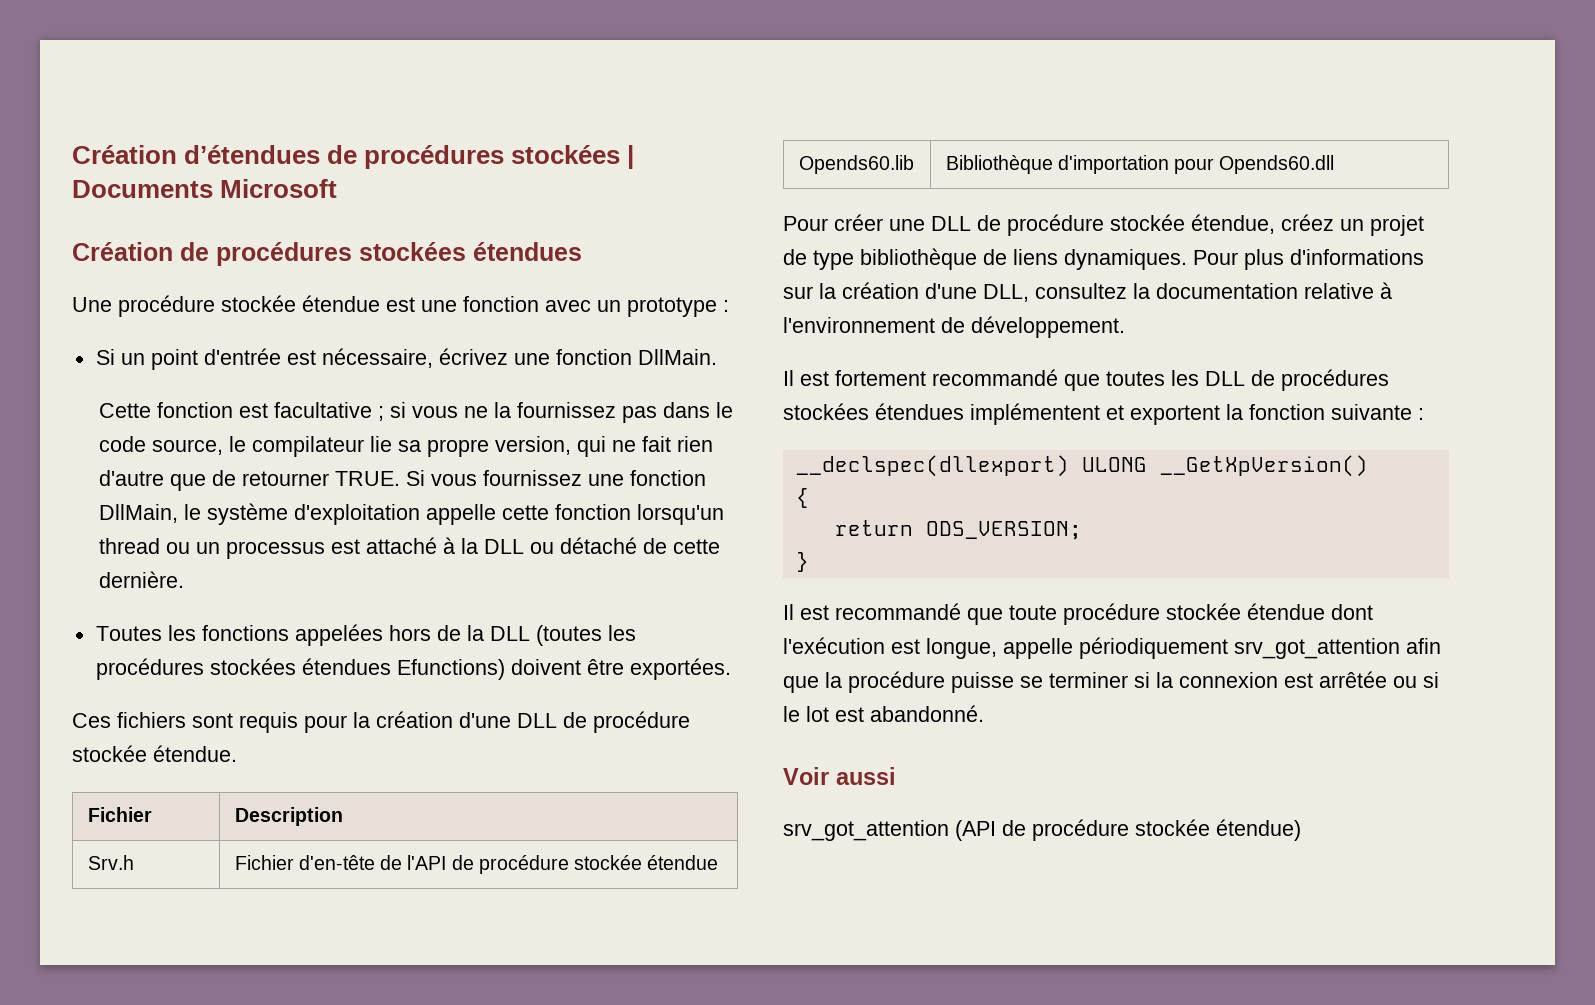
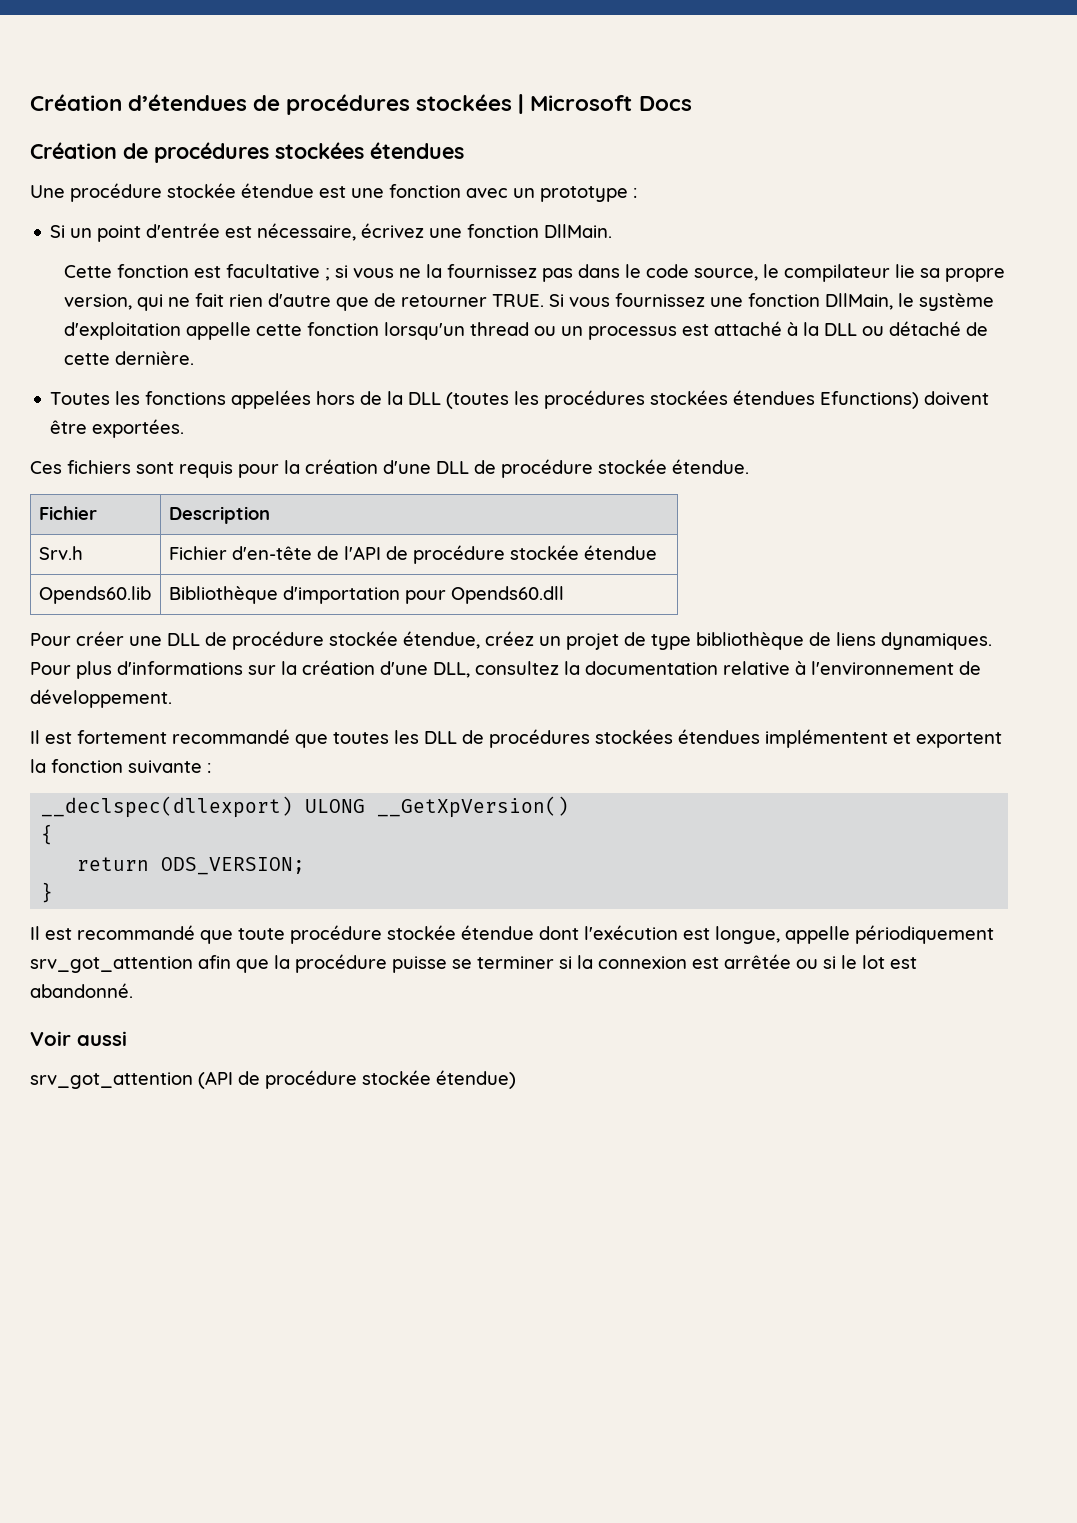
[72,180,213,198] Documents -> (525, 104) none
(338, 188) none -> [638,96,692,111] Docs

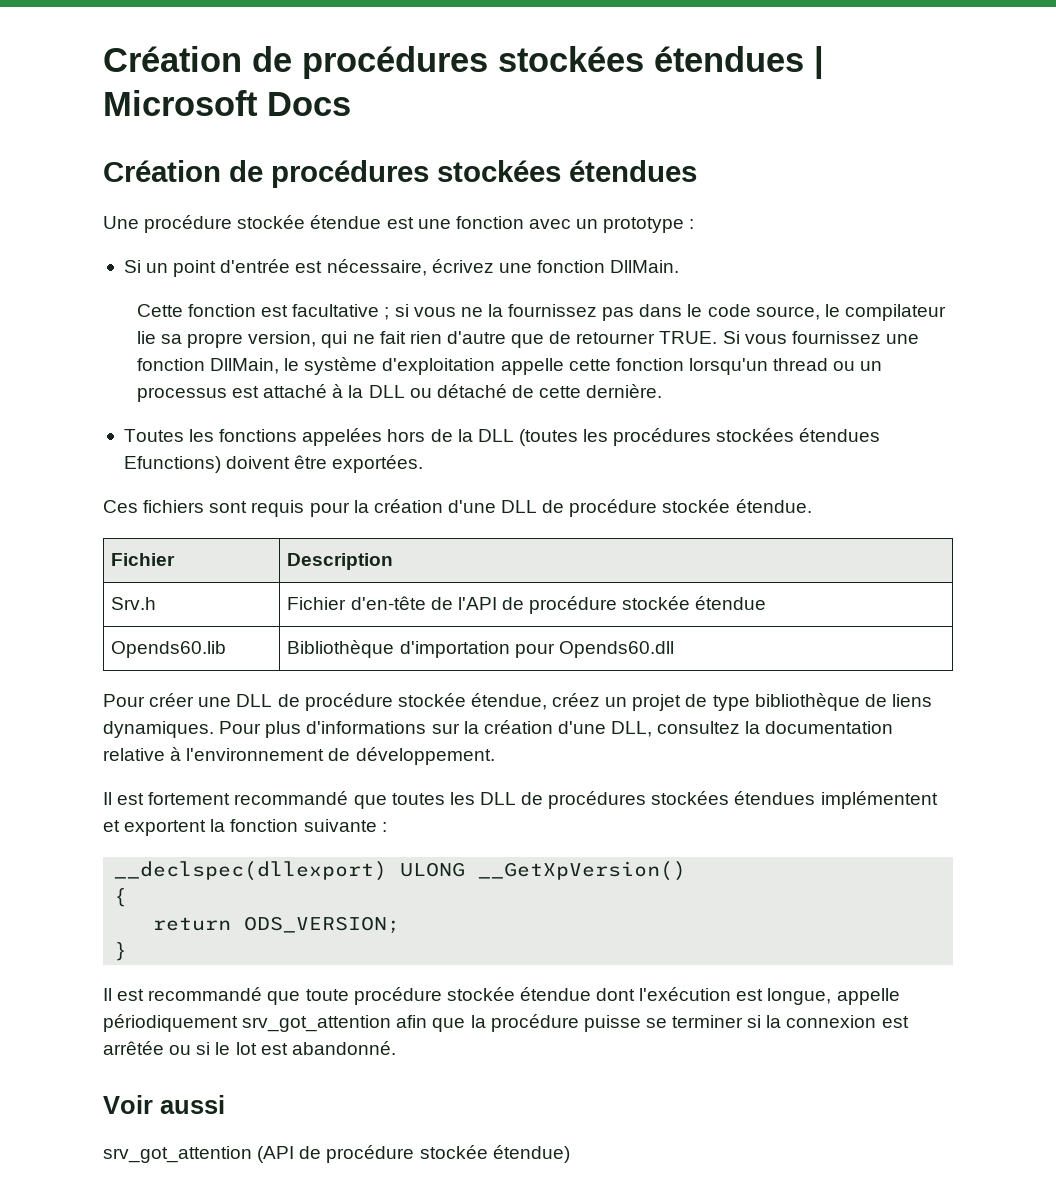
[30,94,513,115] Création d’étendues de procédures stockées -> [103,46,804,79] Création de procédures stockées étendues

